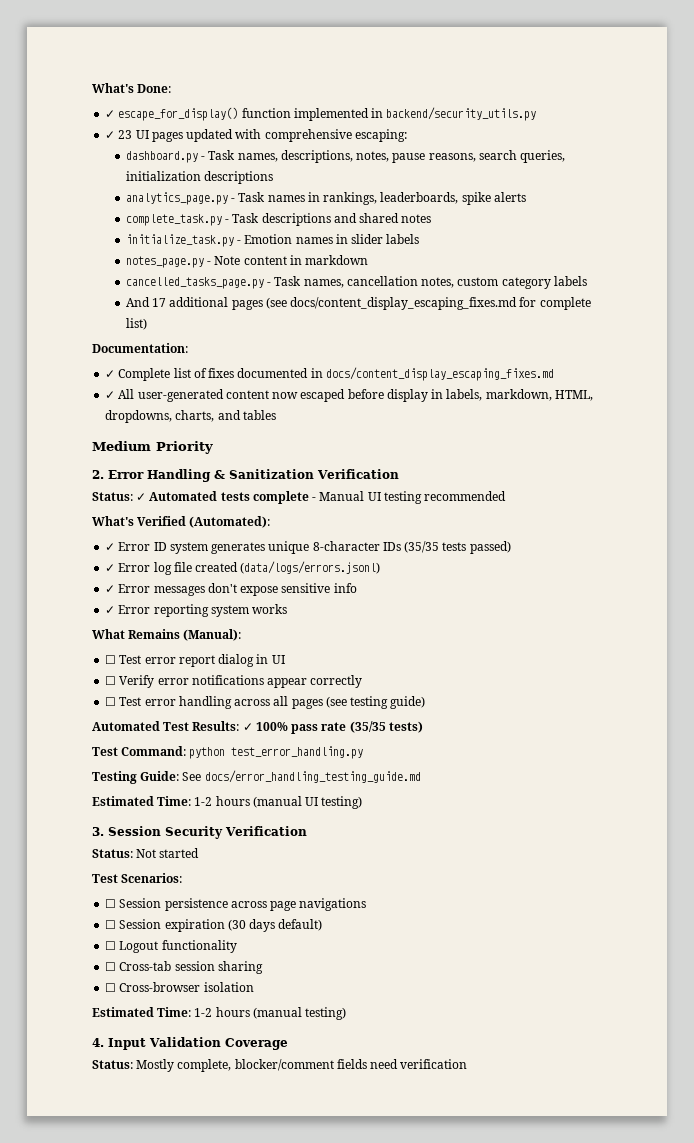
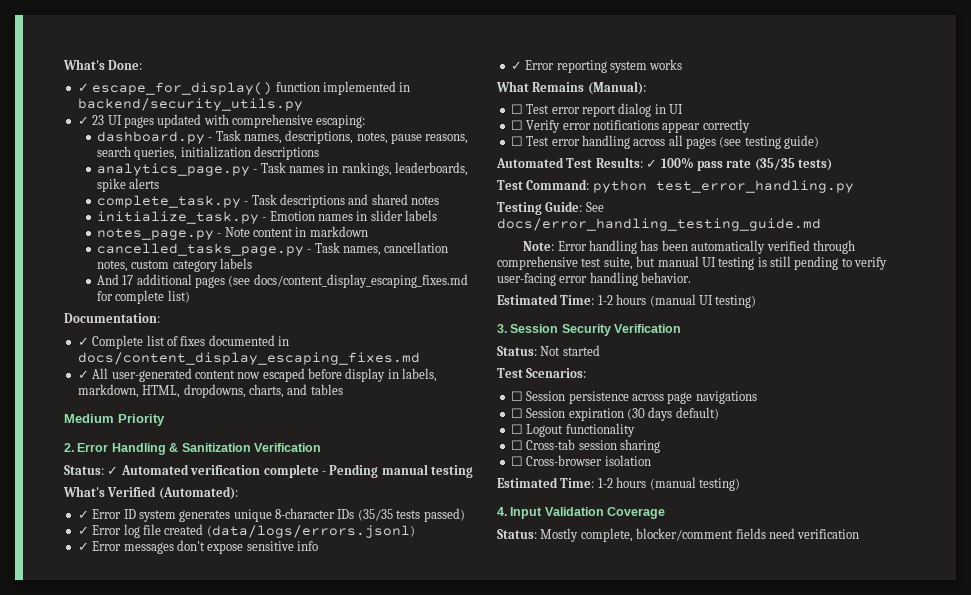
[220,492,250,501] tests -> [190,465,261,475] verification
[319,491,507,504] Manual UI testing recommended -> [329,464,473,478] Pending manual testing
(421, 776) none -> [523,240,855,254] [497,256,888,270] [497,272,692,286] // Note: Error handling has been automatically verified through comprehensive test suite, but manual UI testing is still pending to verify user-facing error handling behavior.

